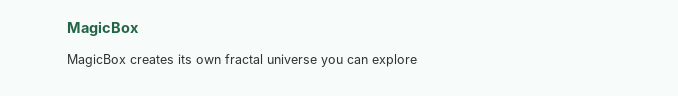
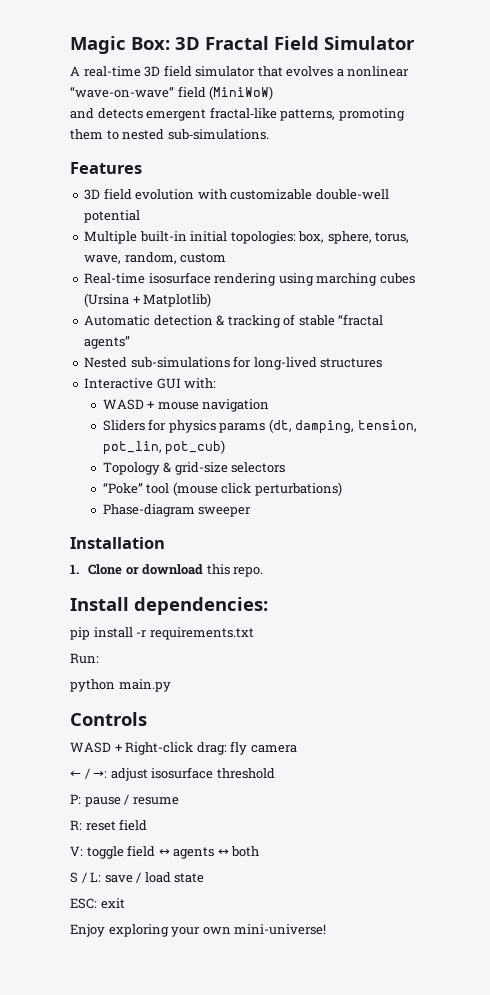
[67,21,139,36] [67,54,417,67] MagicBox // MagicBox creates its own fractal universe you can explore -> [70,36,415,54] [70,65,410,77] [70,86,274,100] [70,107,405,121] [70,129,269,140] [70,162,142,174] [84,188,389,200] [84,210,141,223] [84,231,410,244] [84,252,227,264] [84,272,415,286] [84,293,212,307] [84,314,384,328] [84,336,131,349] [84,356,383,370] [84,378,217,389] [102,399,270,412] [102,419,417,434] [102,440,226,455] [102,462,286,475] [102,482,342,496] [102,504,252,517] [70,537,165,549] [70,564,264,577] [70,597,268,615] [70,627,254,640] [70,653,99,664] [70,679,171,692] [70,712,147,726] [70,741,297,755] [70,767,275,781] [70,794,179,807] [70,819,148,831] [70,845,260,859] [70,872,205,883] [70,898,125,909] [70,924,327,937] Magic Box: 3D Fractal Field Simulator // A real-time 3D field simulator that evolves a nonlinear “wave-on-wave” field (MiniWoW) // and detects emergent fractal‐like patterns, promoting them to nested sub‐simulations. // Features // 3D field evolution with customizable double-well potential // Multiple built-in initial topologies: box, sphere, torus, wave, random, custom // Real-time isosurface rendering using marching cubes (Ursina + Matplotlib) // Automatic detection & tracking of stable “fractal agents” // Nested sub-simulations for long-lived structures // Interactive GUI with: // WASD + mouse navigation // Sliders for physics params (dt, damping, tension, pot_lin, pot_cub) // Topology & grid-size selectors // “Poke” tool (mouse click perturbations) // Phase-diagram sweeper // Installation // 1. Clone or download this repo. // Install dependencies: // pip install -r requirements.txt // Run: // python main.py // Controls // WASD + Right-click drag: fly camera // ← / →: adjust isosurface threshold // P: pause / resume // R: reset field // V: toggle field ↔ agents ↔ both // S / L: save / load state // ESC: exit // Enjoy exploring your own mini-universe!

